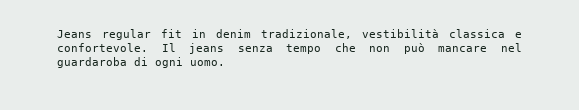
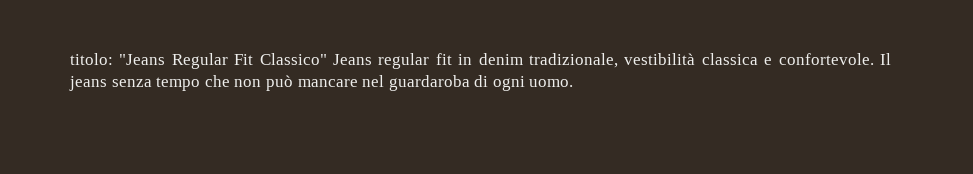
(57, 34) none -> [70,53,327,69] titolo: "Jeans Regular Fit Classico"

